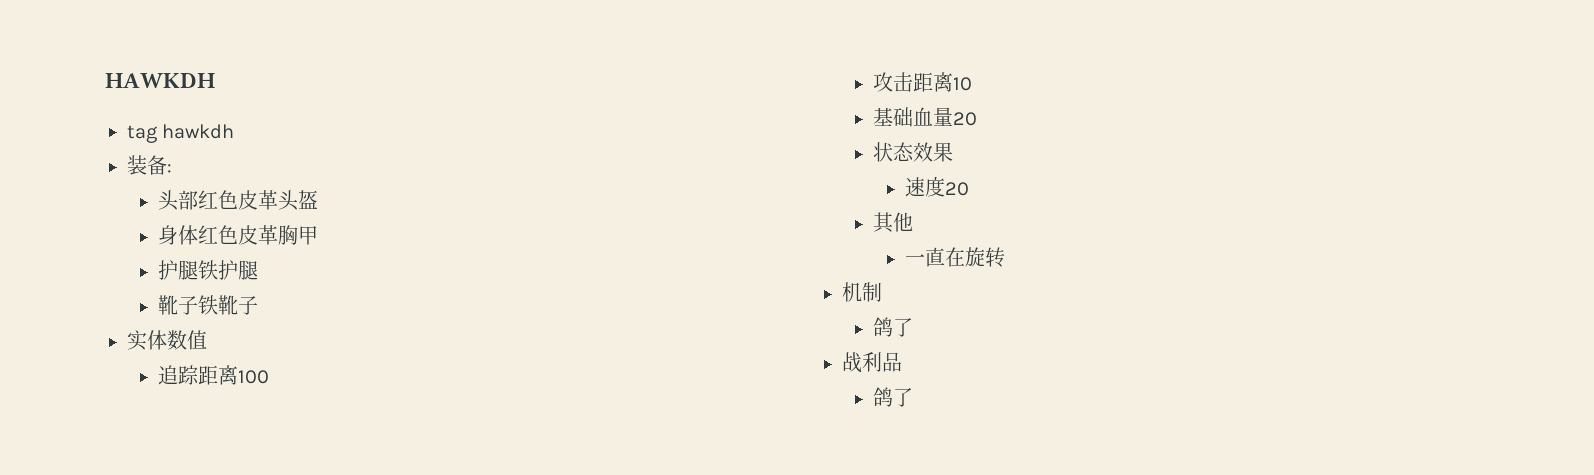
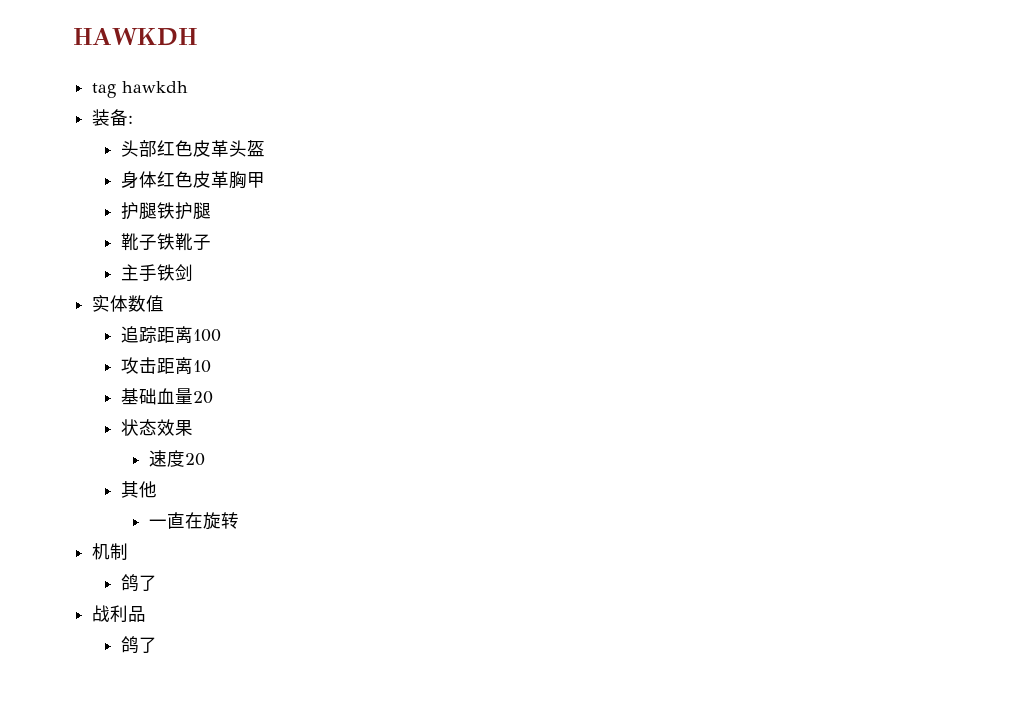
(259, 305) none -> [120,264,193,282] // 主手铁剑

